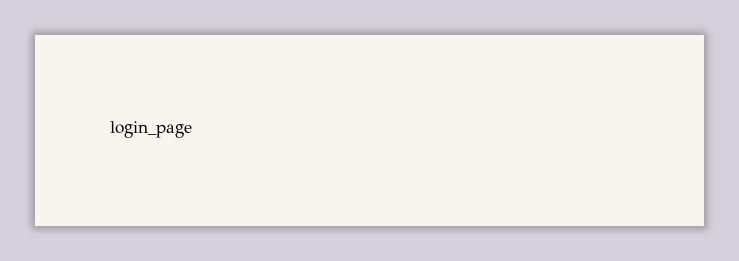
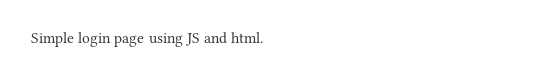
[110,121,192,138] login_page -> [31,32,264,47] Simple login page using JS and html.

